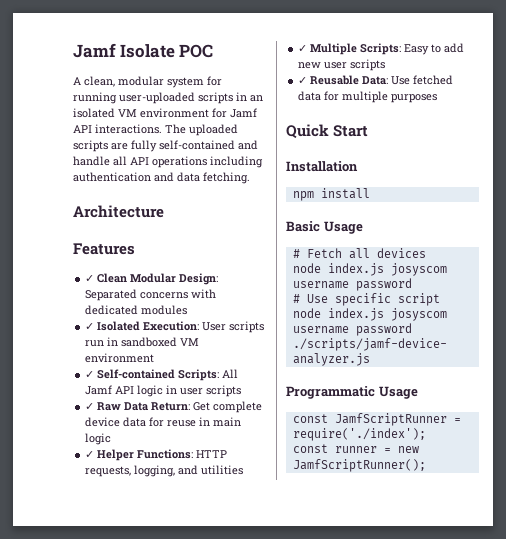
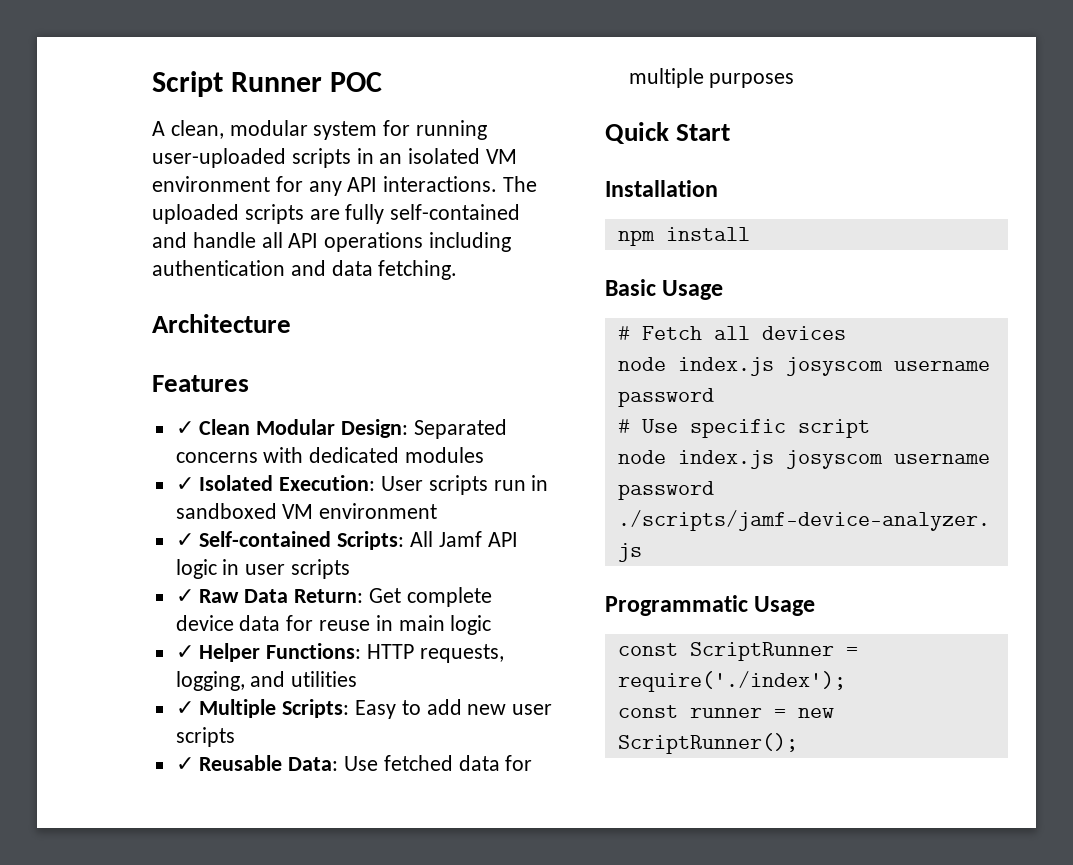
[73,43,175,58] Jamf Isolate -> [152,71,323,97] Script Runner
[230,108,257,118] Jamf -> [308,181,342,196] any
[334,413,447,426] JamfScriptRunner -> [689,642,834,661] ScriptRunner
[292,459,426,472] JamfScriptRunner(); -> [617,733,798,754] ScriptRunner();

